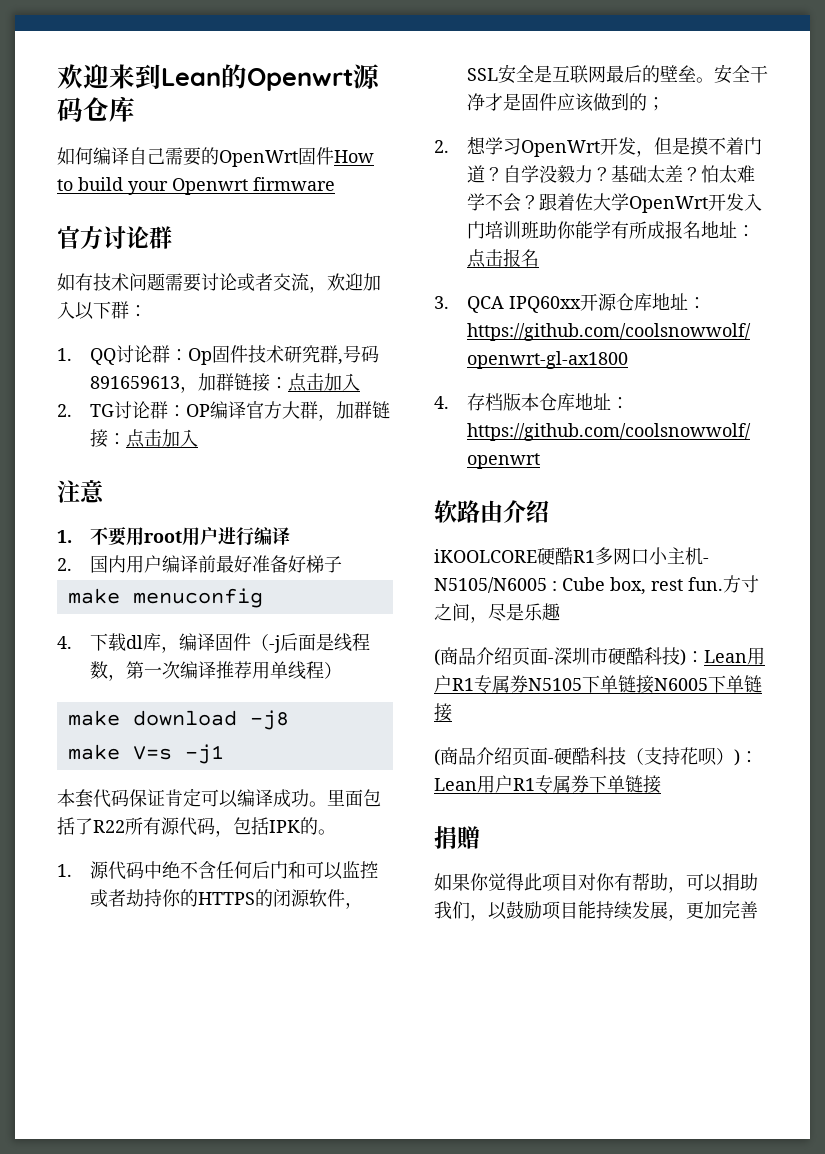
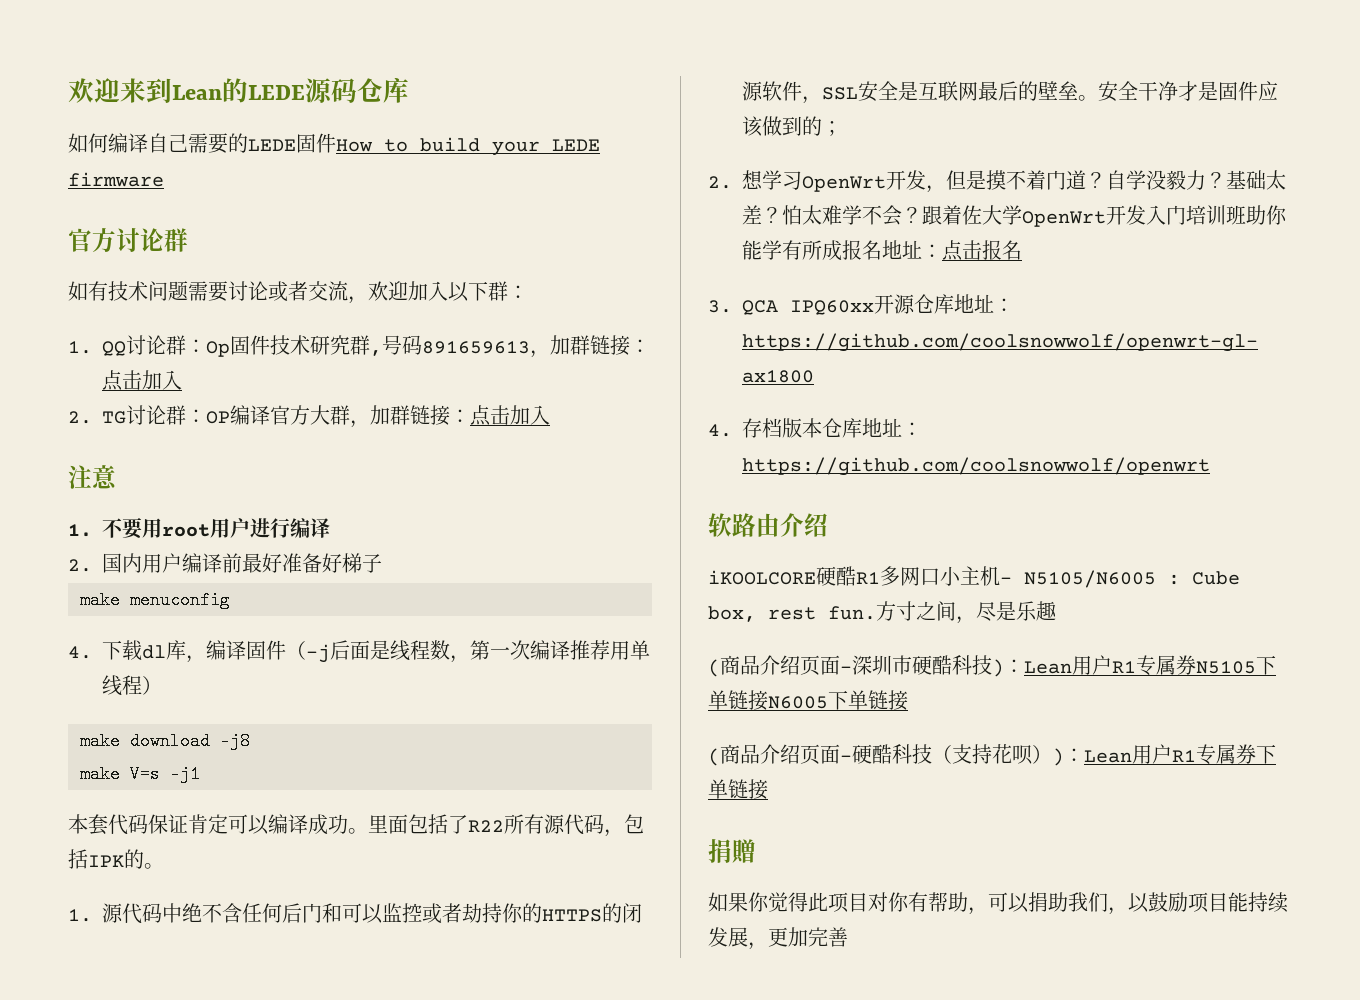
[247,68,353,91] Openwrt -> [248,85,305,100] LEDE
[219,150,298,167] OpenWrt -> [248,139,296,151] LEDE
[172,178,248,195] Openwrt -> [552,139,600,151] LEDE

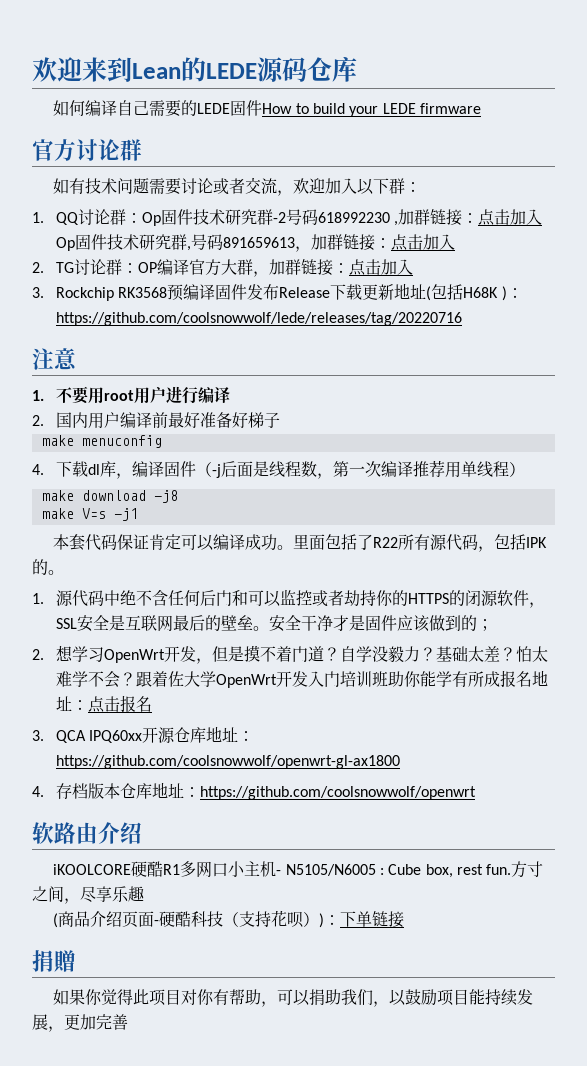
(370, 345) none -> [273,209,543,226] [56,234,188,251] -2号码618992230 ,加群链接：点击加入Op固件技术研究群
(550, 415) none -> [32,283,523,301] [56,312,463,326] // 3. Rockchip RK3568预编译固件发布Release下载更新地址(包括H68K )：https://github.com/coolsnowwolf/lede/releases/tag/20220716
[996,601,1016,621] 是 -> [96,886,112,902] 享
[708,655,1276,677] [708,690,908,711] // (商品介绍页面-深圳市硬酷科技)：Lean用户R1专属券N5105下单链接N6005下单链接 -> (144, 894) none
[1084,744,1256,765] Lean用户R1专属券 -> (341, 920) none

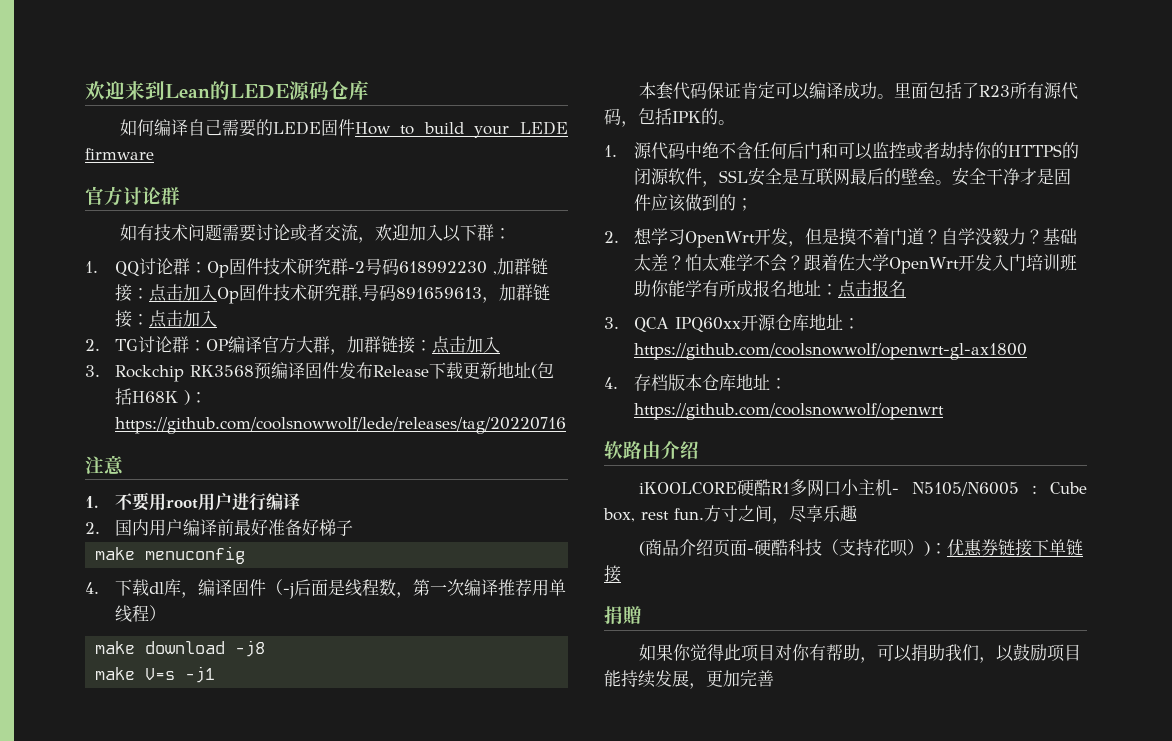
[373,537,399,548] R22 -> [978,85,1010,97] R23
(341, 920) none -> [946,539,1032,557] 优惠券链接

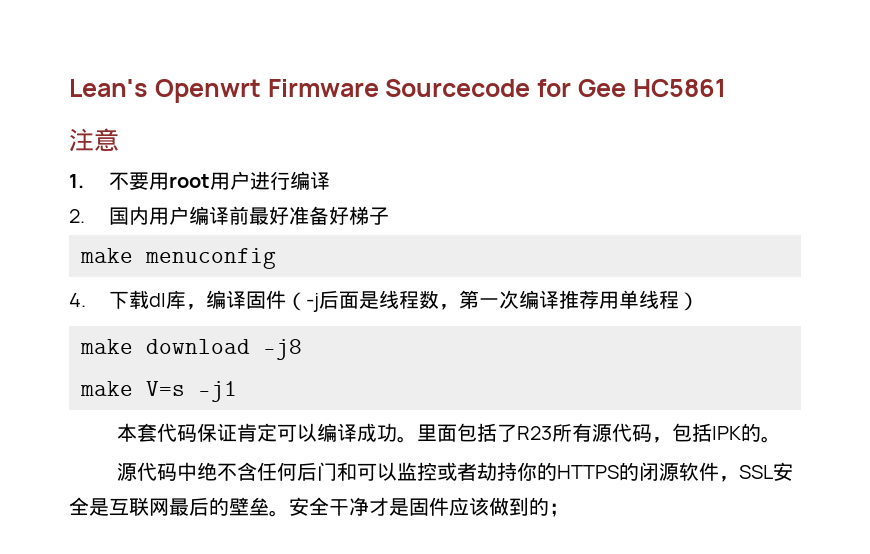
[85,80,369,100] [119,119,568,138] [85,148,154,160] [85,186,180,206] [119,224,511,243] [85,258,549,278] [115,284,551,304] [115,310,218,328] [85,336,501,355] [85,362,555,382] [115,388,208,405] [115,417,567,434] 欢迎来到Lean的LEDE源码仓库 // 如何编译自己需要的LEDE固件How to build your LEDE firmware // 官方讨论群 // 如有技术问题需要讨论或者交流，欢迎加入以下群： // 1. QQ讨论群：Op固件技术研究群-2号码618992230 ,加群链接：点击加入Op固件技术研究群,号码891659613，加群链接：点击加入 // 2. TG讨论群：OP编译官方大群，加群链接：点击加入 // 3. Rockchip RK3568预编译固件发布Release下载更新地址(包括H68K )：https://github.com/coolsnowwolf/lede/releases/tag/20220716 -> [69,79,726,103] Lean's Openwrt Firmware Sourcecode for Gee HC5861
[604,145,617,157] 1. -> (781, 439) none
[604,228,1078,248] [634,254,1078,274] [634,280,907,298] [604,314,861,332] [634,343,1028,360] [604,374,788,391] [634,403,945,420] [604,441,699,459] [638,479,1087,497] [603,505,857,524] [638,539,1083,557] [604,565,621,583] [604,606,642,625] [638,644,1081,663] [604,670,774,689] // 2.想学习OpenWrt开发，但是摸不着门道？自学没毅力？基础太差？怕太难学不会？跟着佐大学OpenWrt开发入门培训班助你能学有所成报名地址：点击报名 // 3. QCA IPQ60xx开源仓库地址：https://github.com/coolsnowwolf/openwrt-gl-ax1800 // 4.存档版本仓库地址：https://github.com/coolsnowwolf/openwrt // 软路由介绍 // iKOOLCORE硬酷R1多网口小主机- N5105/N6005 : Cube box, rest fun.方寸之间，尽享乐趣 // (商品介绍页面-硬酷科技（支持花呗）)：优惠券链接下单链接 // 捐贈 // 如果你觉得此项目对你有帮助，可以捐助我们，以鼓励项目能持续发展，更加完善 -> (569, 510) none

